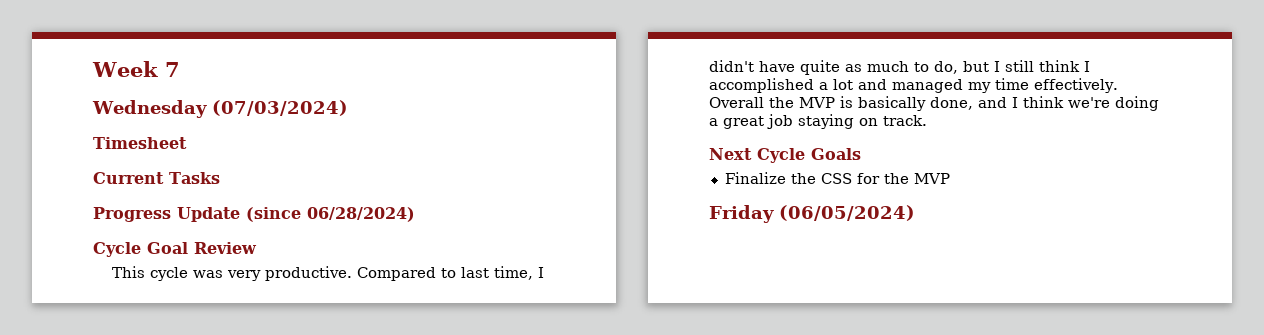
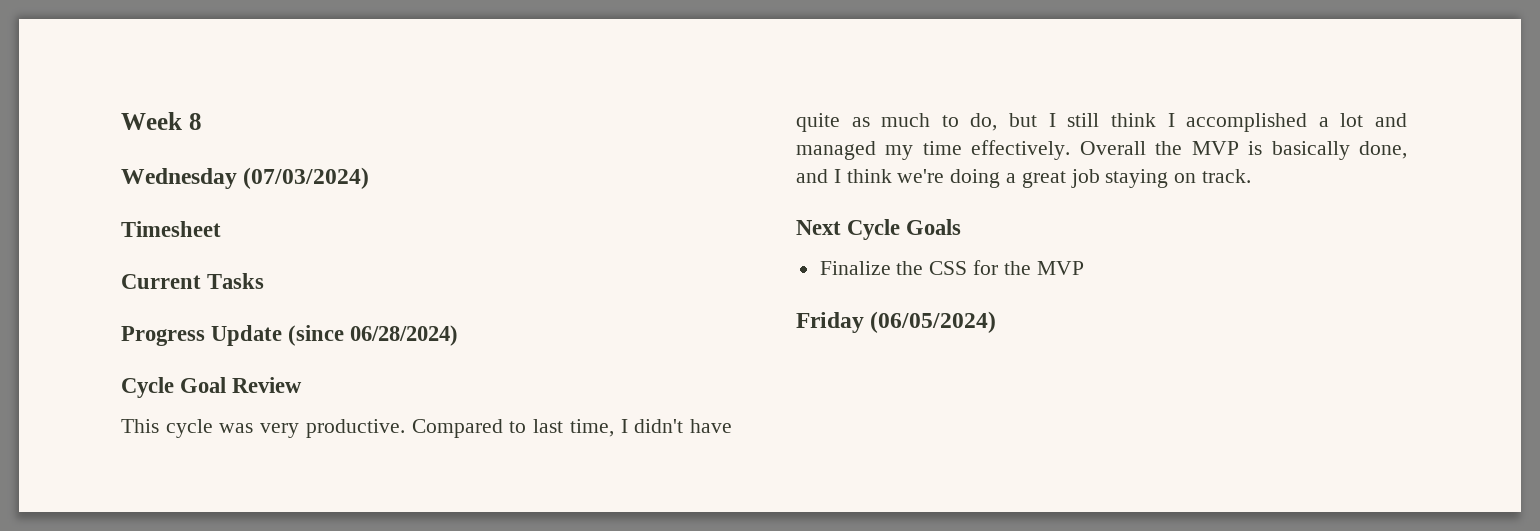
[164,62,180,77] 7 -> [188,113,202,130] 8

